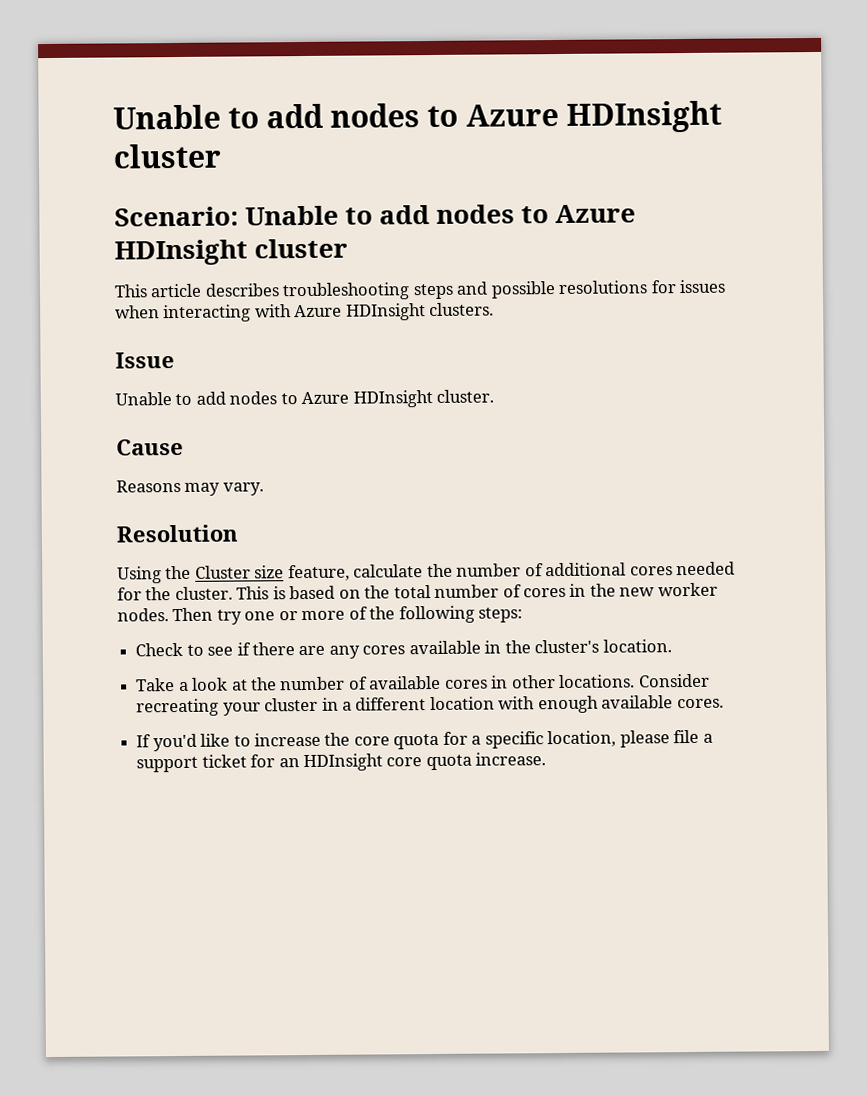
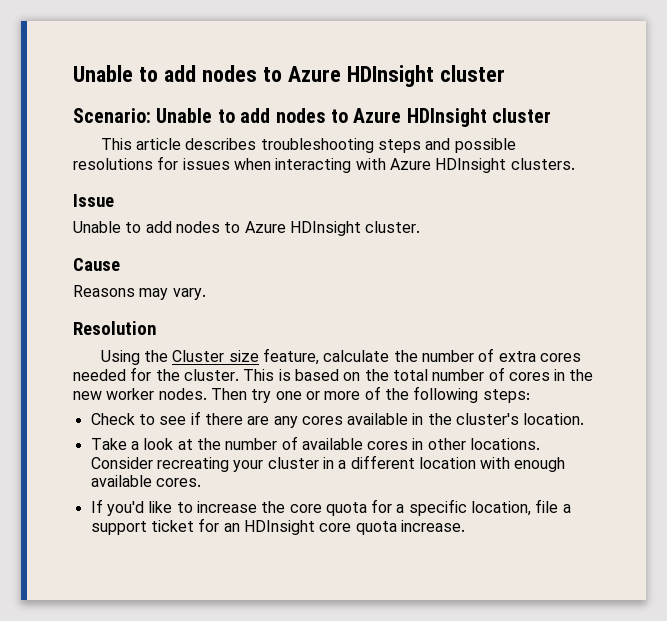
[545,562,627,577] additional -> [498,351,536,362] extra
[619,730,670,748] please -> (532, 508) none

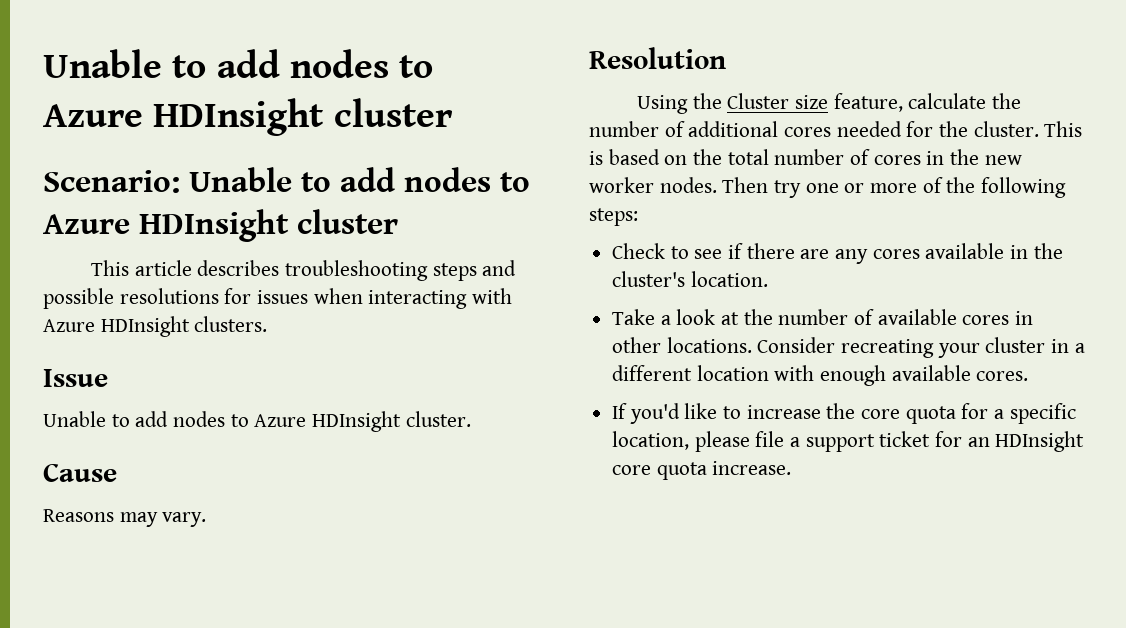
[498,351,536,362] extra -> [688,121,779,137] additional
(532, 508) none -> [694,431,750,452] please

